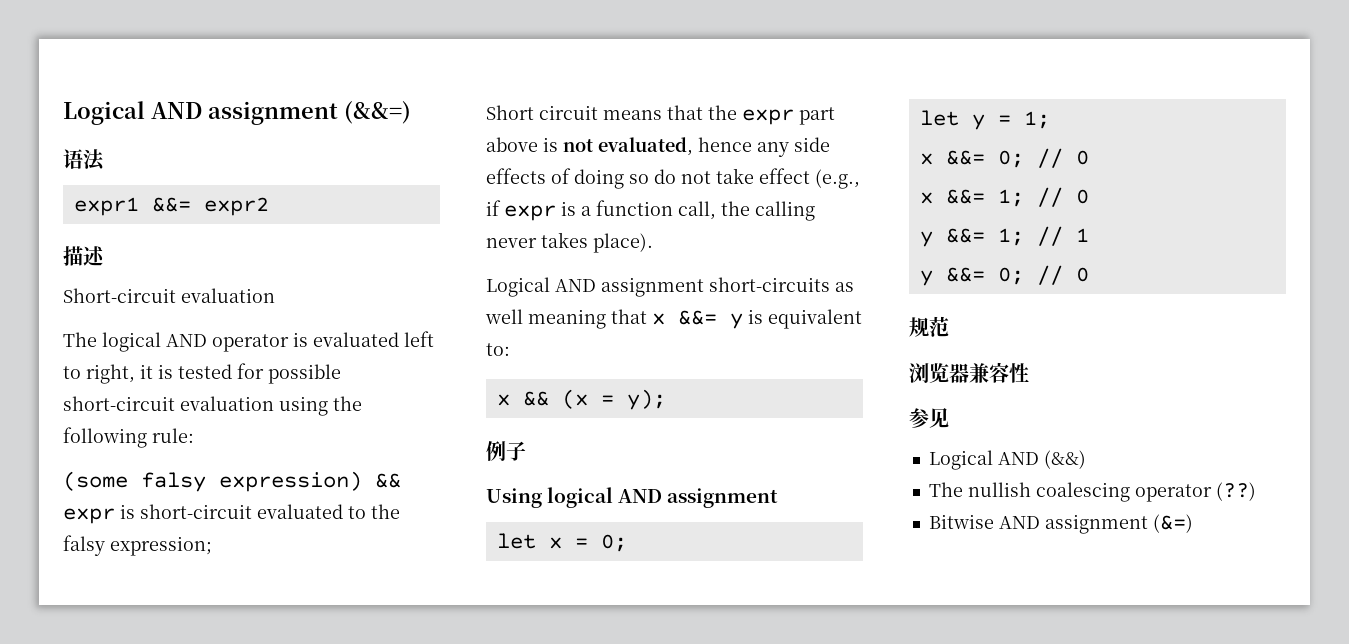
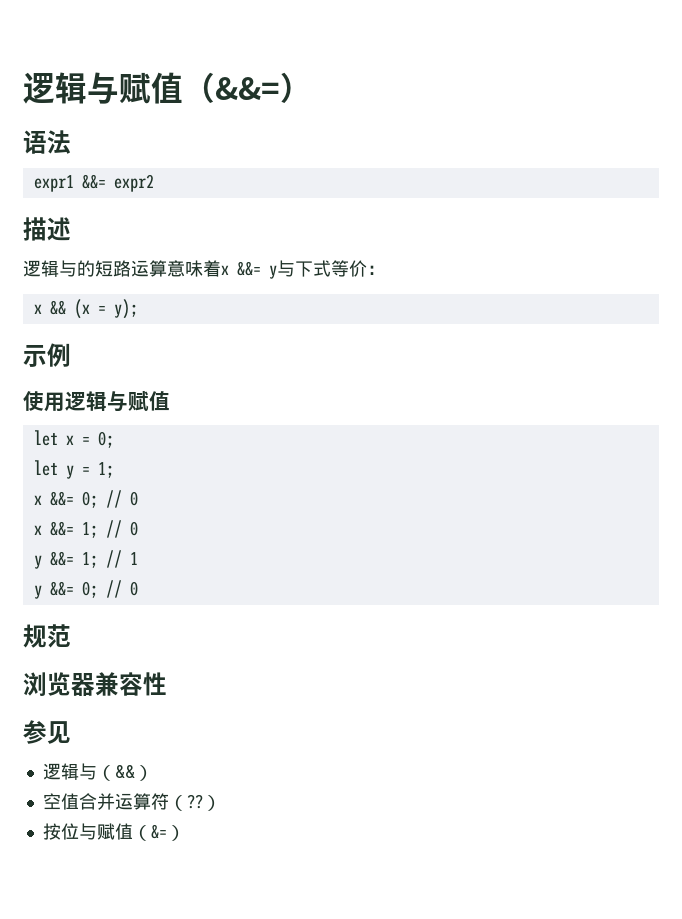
[63,101,411,125] Logical AND assignment (&&=) -> [23,72,312,104] 逻辑与赋值（&&=）
[63,288,275,303] [63,331,434,352] [63,363,341,384] [63,396,362,416] [63,427,194,448] [63,471,401,492] [63,504,400,524] [63,535,212,556] [486,105,835,125] [486,137,830,157] [486,168,860,189] [486,200,815,221] [486,232,653,253] [486,277,854,297] [485,309,862,329] [486,343,510,356] Short-circuit evaluation // The logical AND operator is evaluated left to right, it is tested for possible short-circuit evaluation using the following rule: // (some falsy expression) && expr is short-circuit evaluated to the falsy expression; // Short circuit means that the expr part above is not evaluated, hence any side effects of doing so do not take effect (e.g., if expr is a function call, the calling never takes place). // Logical AND assignment short-circuits as well meaning that x &&= y is equivalent to: -> [23,260,385,279] 逻辑与的短路运算意味着x &&= y与下式等价：
(666, 399) none -> [23,345,47,367] 示
[506,441,526,461] [486,487,779,508] 子 // Using logical AND assignment -> [23,391,170,412] // 使用逻辑与赋值
[928,450,1086,470] [928,482,1256,502] [928,514,1193,534] Logical AND (&&) // The nullish coalescing operator (??) // Bitwise AND assignment (&=) -> [42,763,153,781] [42,793,221,811] [42,823,185,841] 逻辑与（&&） // 空值合并运算符（??） // 按位与赋值（&=）

